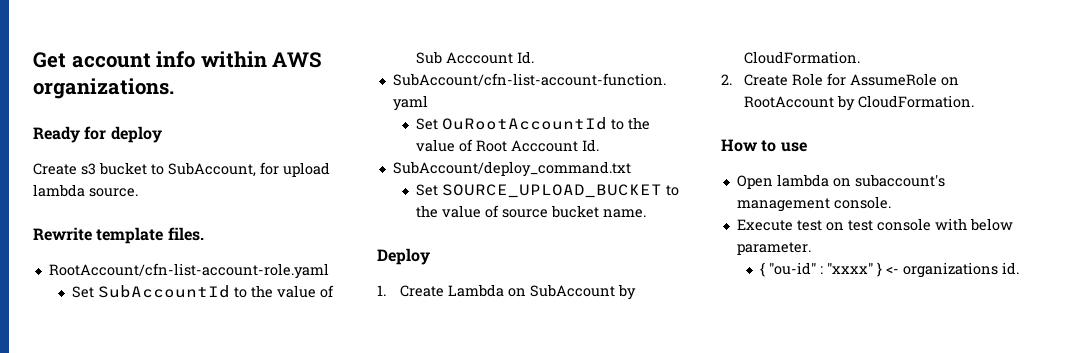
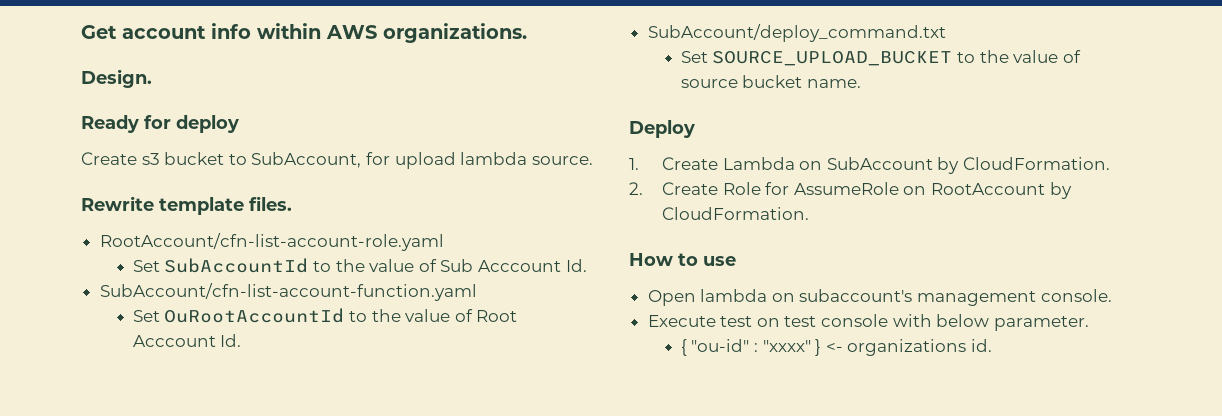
(174, 88) none -> [81,69,152,88] // Design.

